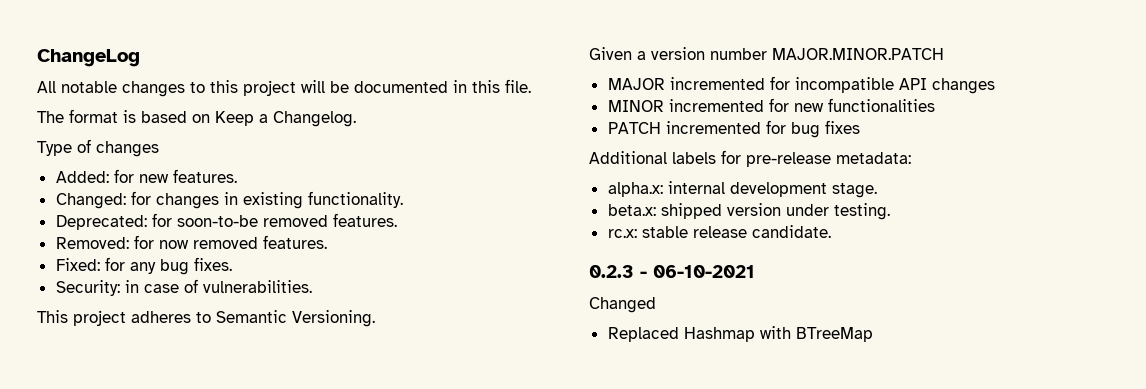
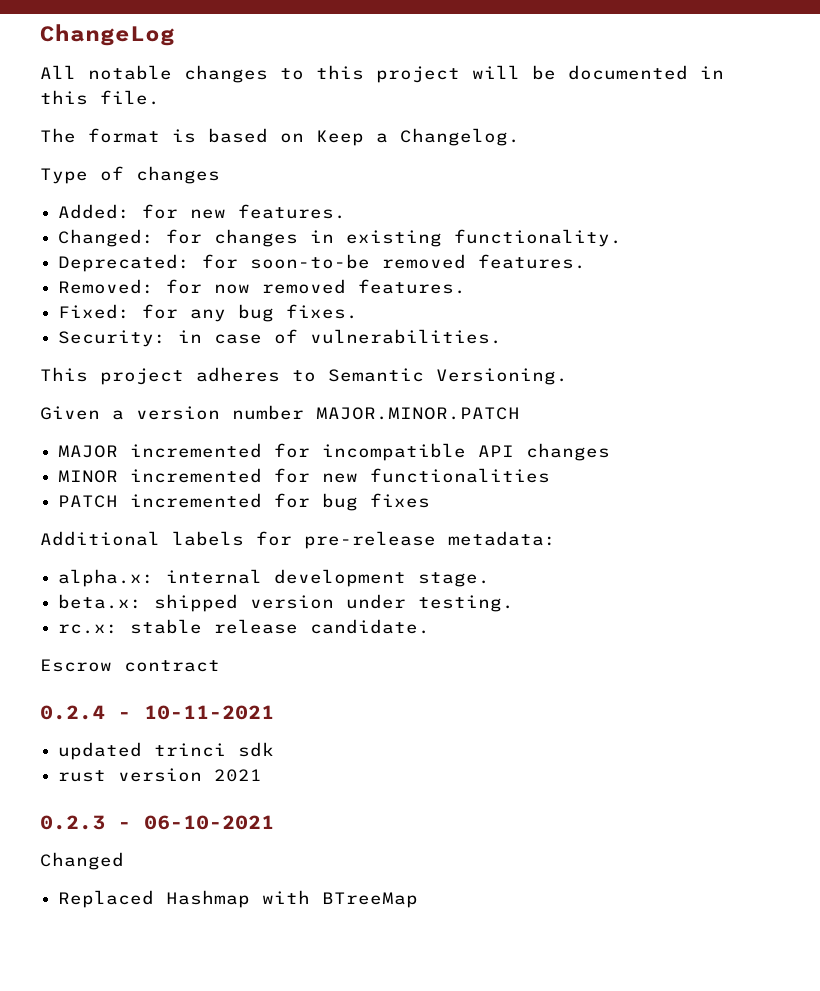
(831, 231) none -> [40,659,220,672] [40,705,274,720] [58,742,275,760] [58,768,263,782] // Escrow contract // 0.2.4 - 10-11-2021 // updated trinci sdk // rust version 2021

